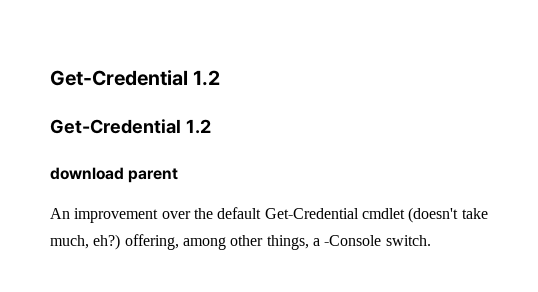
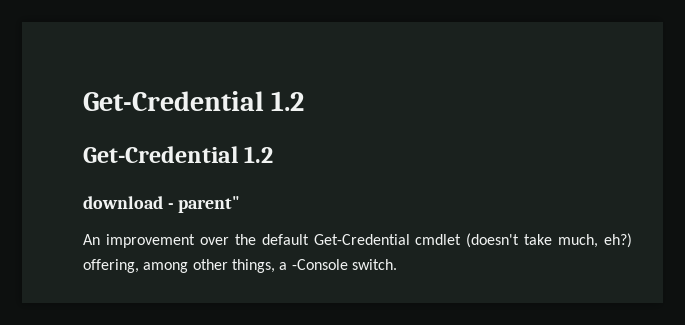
[128,168,179,183] parent -> [167,196,241,213] - parent"

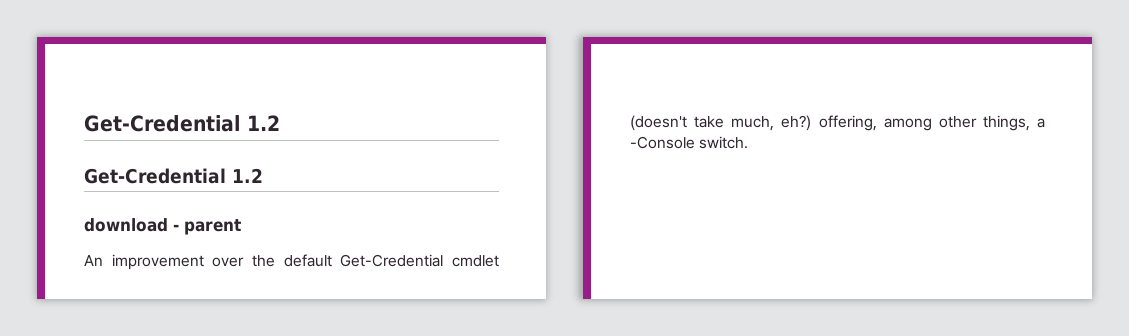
[178,196,241,213] parent" -> [184,219,241,235] parent

